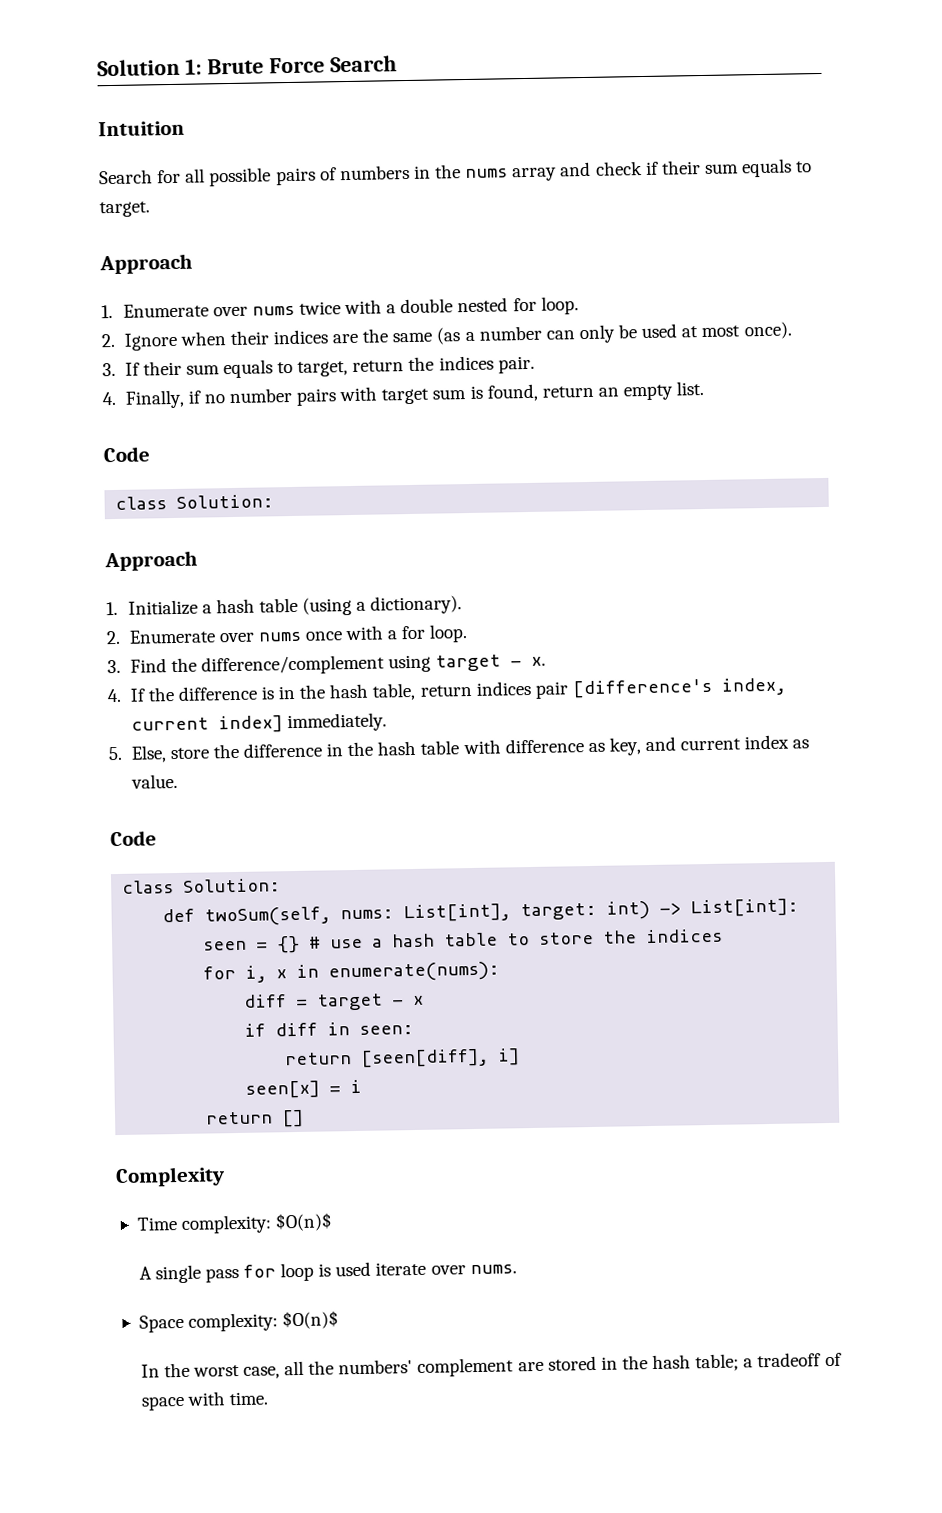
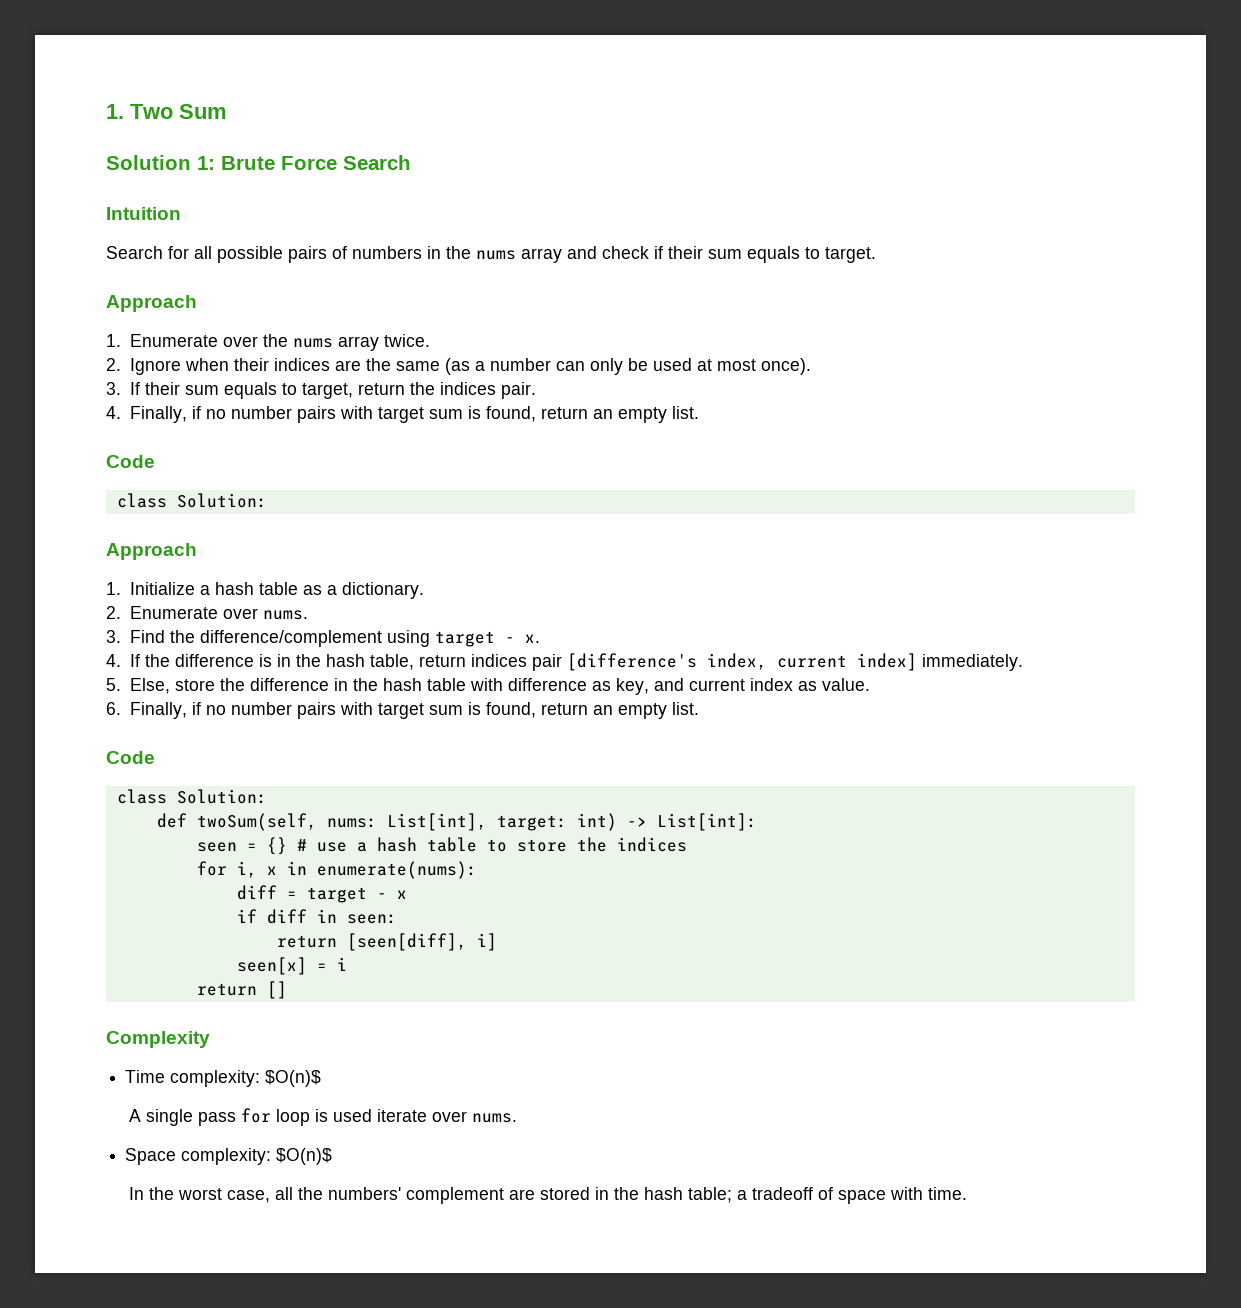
(97, 67) none -> [106,104,227,119] 1. Two Sum //
[251,296,579,316] nums twice with a double nested for loop. -> [262,334,430,351] the nums array twice.
[302,595,463,616] (using a dictionary). -> [302,582,424,599] as a dictionary.
[257,624,469,643] nums once with a for loop. -> [262,610,308,620] nums.
(178, 781) none -> [106,702,699,719] // 6. Finally, if no number pairs with target sum is found, return an empty list.

